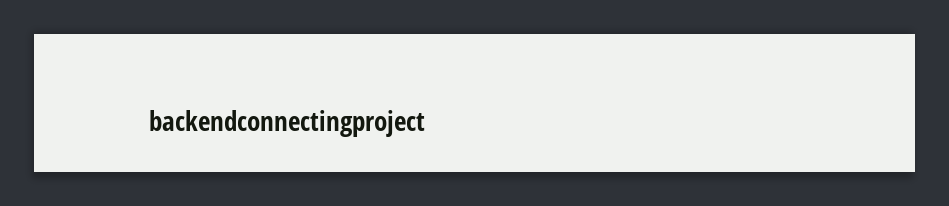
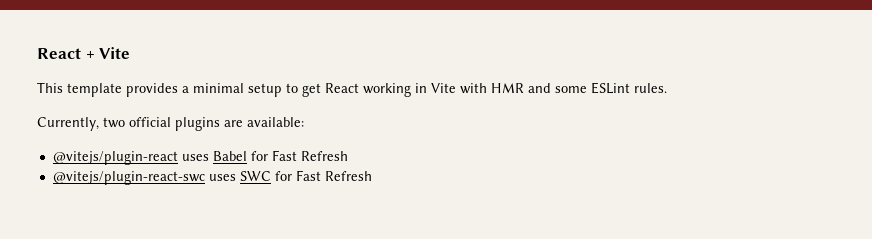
[149,110,425,137] backendconnectingproject -> [37,47,131,59] [37,82,667,97] [37,117,304,131] [52,150,348,165] [52,170,372,185] React + Vite // This template provides a minimal setup to get React working in Vite with HMR and some ESLint rules. // Currently, two official plugins are available: // @vitejs/plugin-react uses Babel for Fast Refresh // @vitejs/plugin-react-swc uses SWC for Fast Refresh

